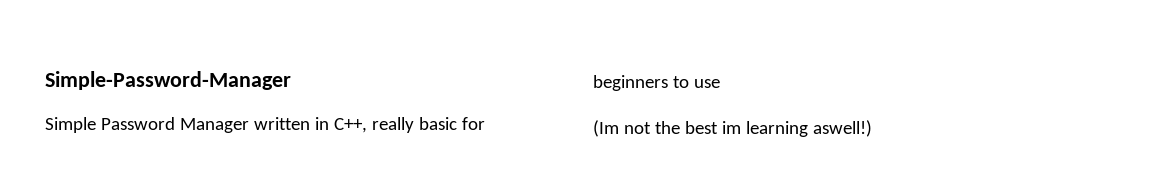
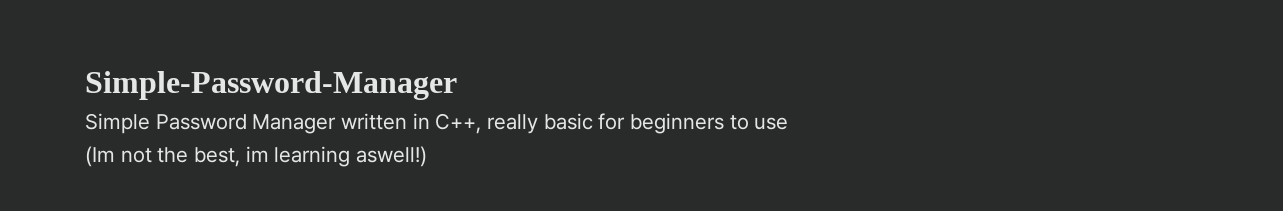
[684,121,718,134] best -> [194,147,241,167] best,

